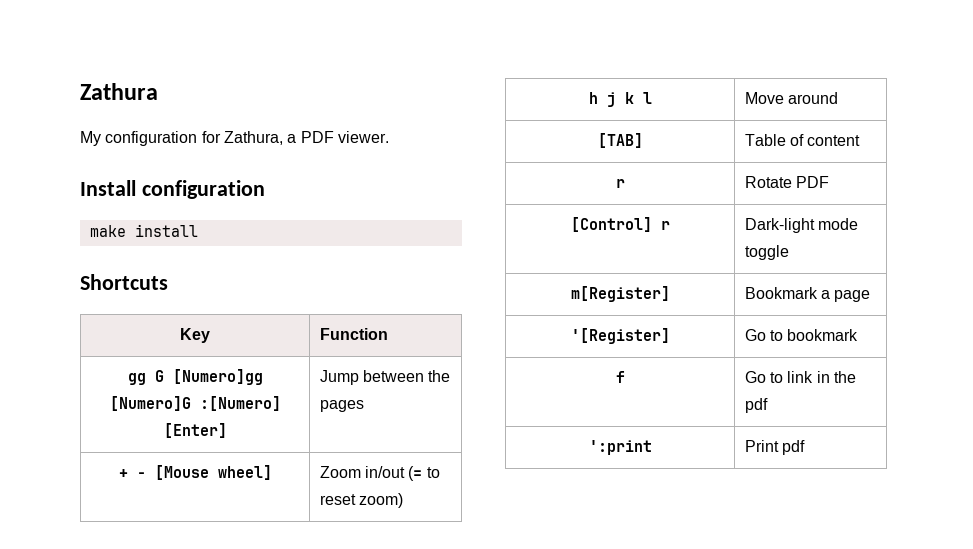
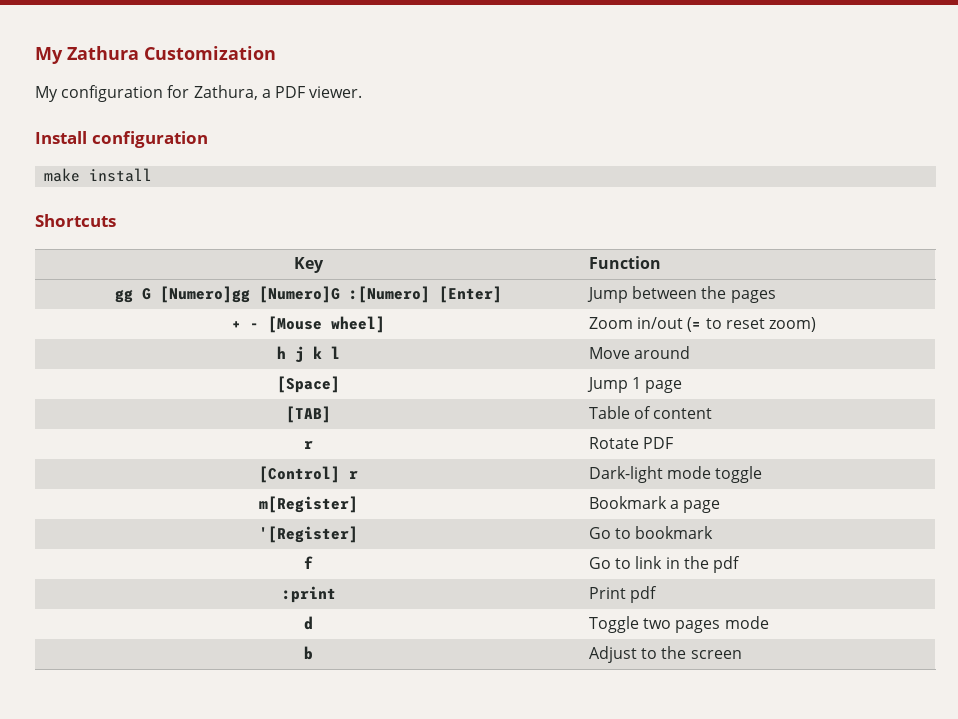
(80, 91) none -> [35,47,63,64] My
(158, 91) none -> [144,46,276,60] Customization
(839, 98) none -> [277,376,340,393] [587,377,683,393] // [Space] | Jump 1 page
[588,440,652,455] ':print -> [281,586,336,603] :print
(806, 447) none -> [304,616,313,630] [589,616,769,633] [304,646,313,660] [589,646,742,663] // d | Toggle two pages mode // b | Adjust to the screen

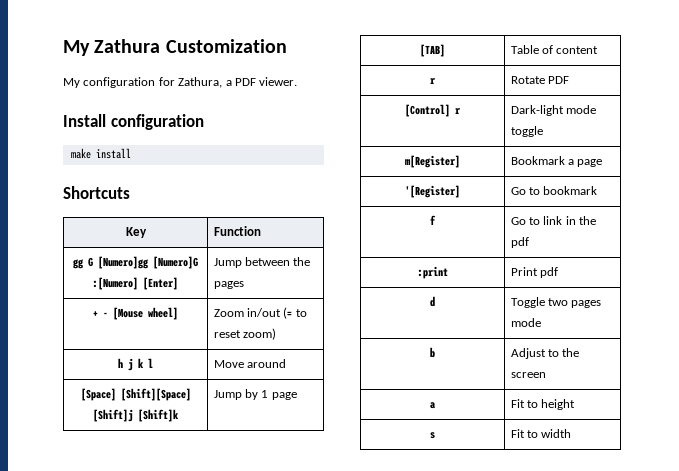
[587,377,629,393] | Jump -> [120,388,191,401] [93,409,179,422] [213,389,259,400] [Shift][Space] [Shift]j [Shift]k | Jump by
(742, 654) none -> [430,402,436,409] [510,399,576,410] [430,432,435,439] [510,429,572,438] // a | Fit to height // s | Fit to width

